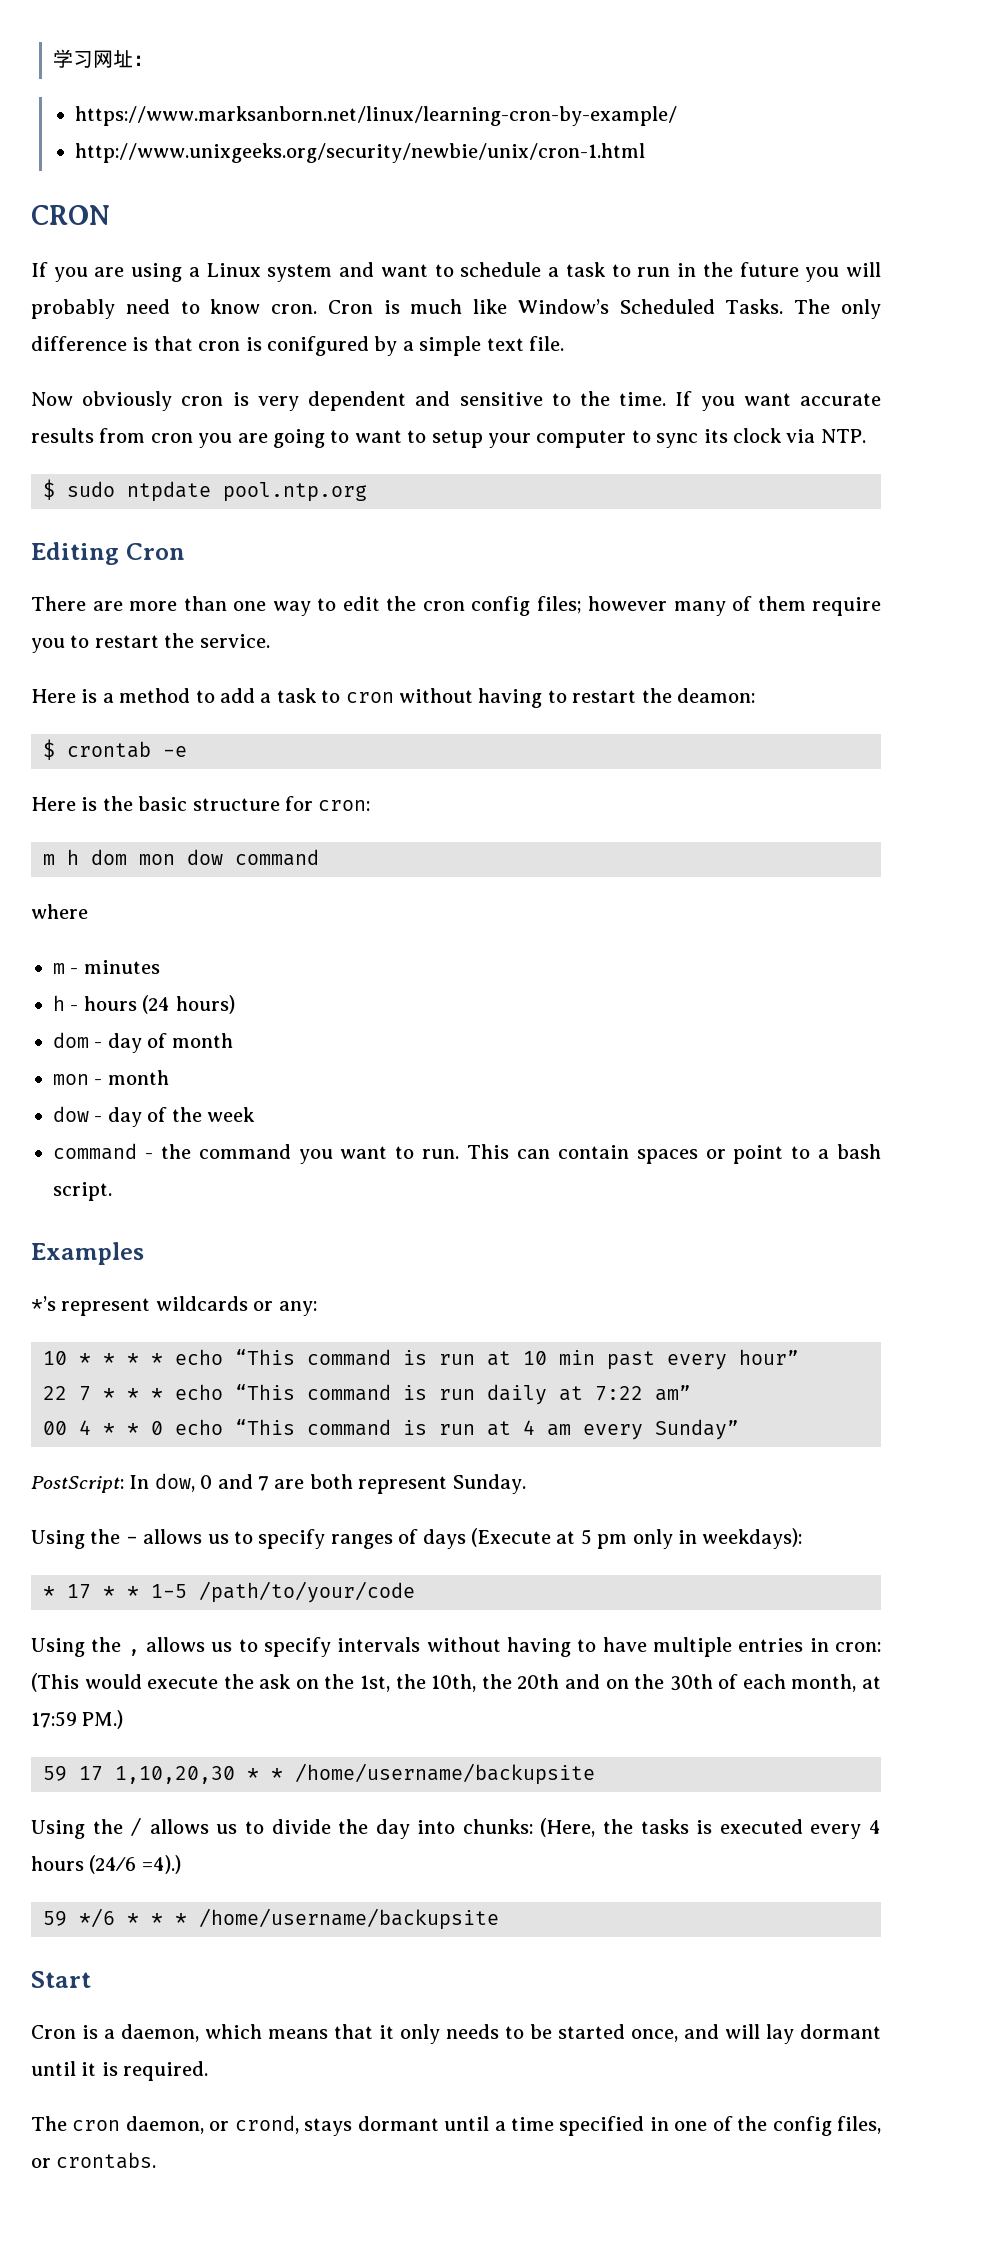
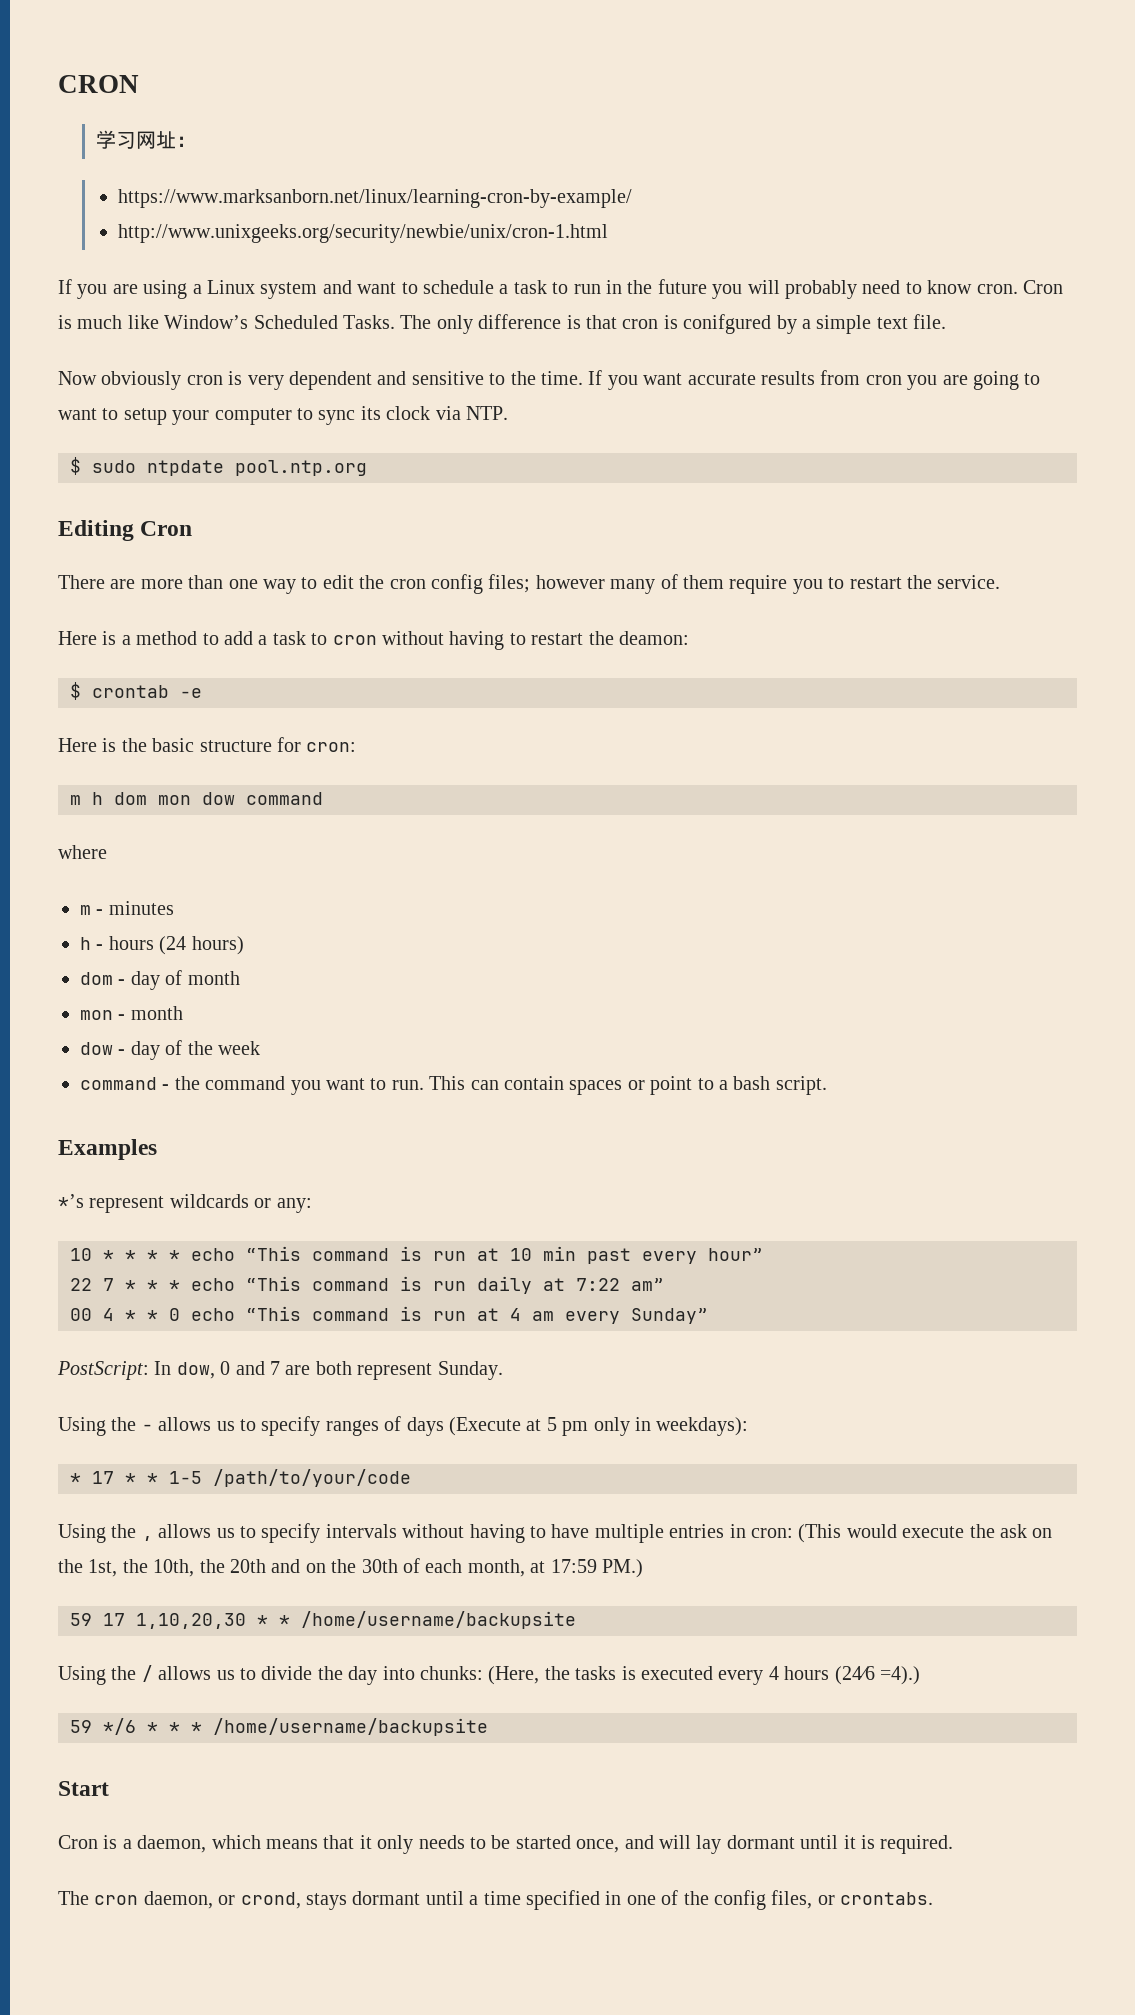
(53, 58) none -> [58,75,139,93] CRON //
[31,205,110,225] // CRON -> (608, 233) none

